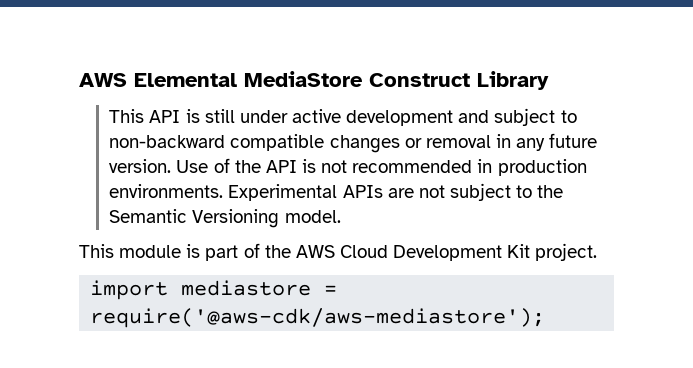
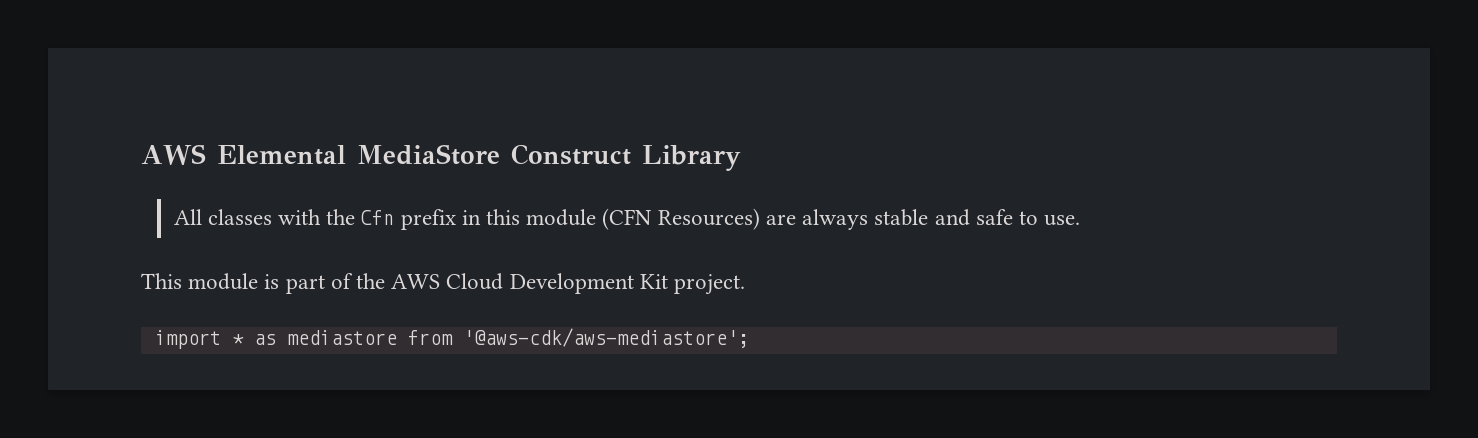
[109,108,577,126] [109,133,598,153] [109,158,587,176] [109,183,564,201] [109,209,341,228] This API is still under active development and subject to non-backward compatible changes or removal in any future version. Use of the API is not recommended in production environments. Experimental APIs are not subject to the Semantic Versioning model. -> [173,208,1081,230] All classes with the Cfn prefix in this module (CFN Resources) are always stable and safe to use.
[181,280,338,296] [90,308,546,328] mediastore = require('@aws-cdk/aws-mediastore'); -> [231,328,749,348] * as mediastore from '@aws-cdk/aws-mediastore';

